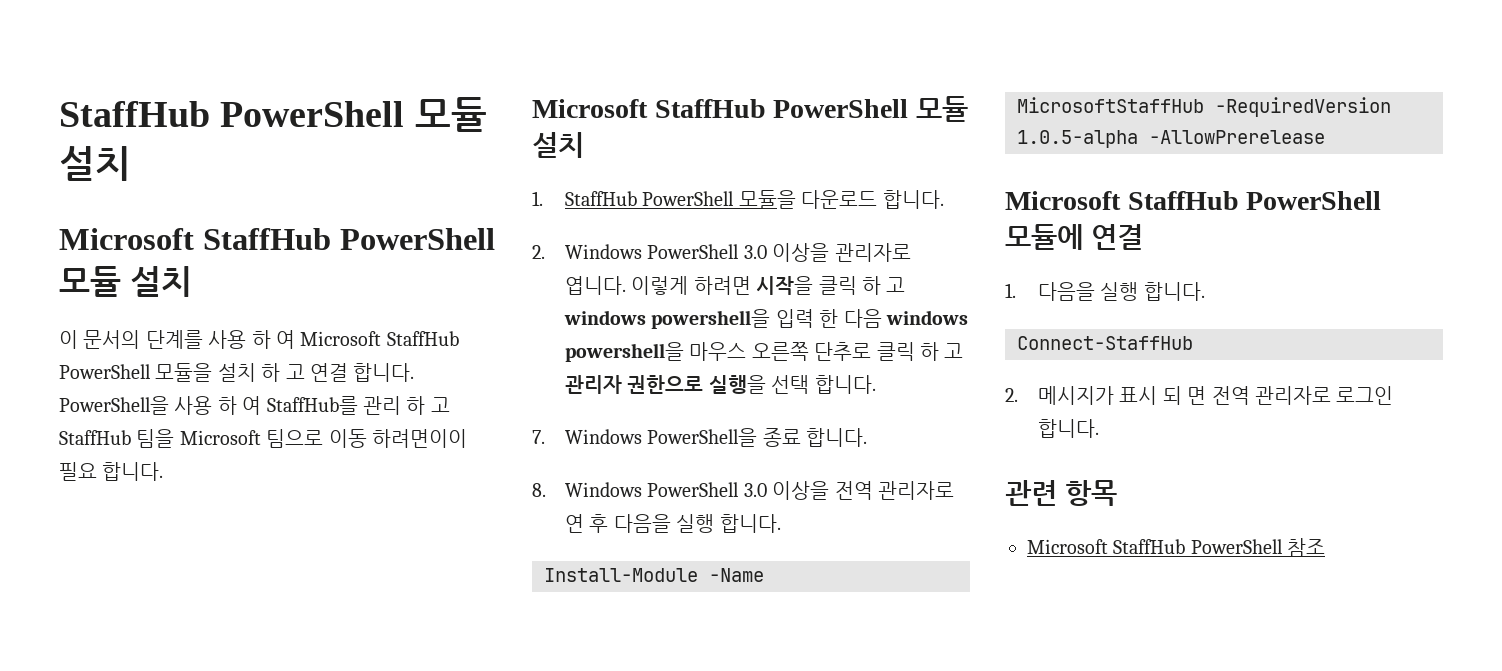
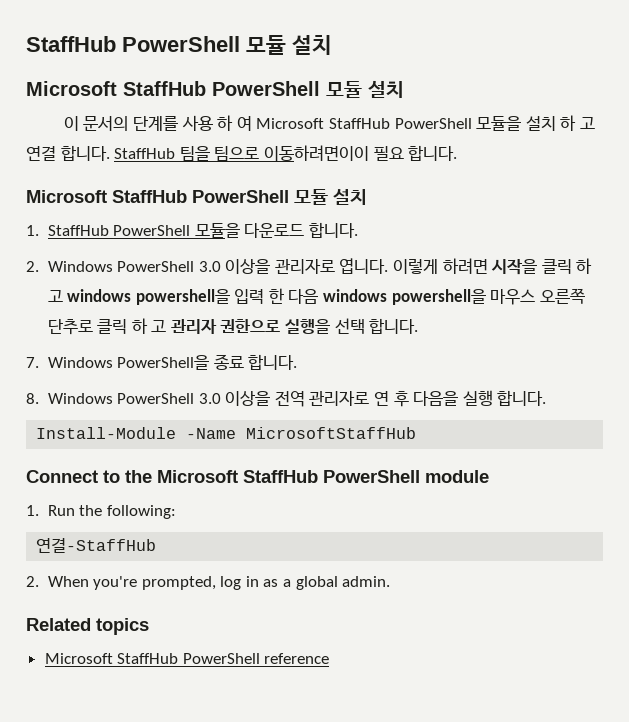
[59,396,450,415] [59,429,467,448] PowerShell을 사용 하 여 StaffHub를 관리 하 고 StaffHub 팀을 Microsoft 팀으로 이동 하려면이이 -> [114,145,369,161] StaffHub 팀을 팀으로 이동하려면이이
[1215,97,1391,117] [1017,130,1325,148] [1005,191,1382,210] [1005,224,1143,250] [1005,282,1205,301] [1017,336,1193,350] [1005,386,1394,405] [1038,419,1100,438] [1005,480,1117,506] [1027,538,1326,557] -RequiredVersion 1.0.5-alpha -AllowPrerelease // Microsoft StaffHub PowerShell 모듈에 연결 // 1. 다음을 실행 합니다. // Connect-StaffHub // 2. 메시지가 표시 되 면 전역 관리자로 로그인 합니다. // 관련 항목 // Microsoft StaffHub PowerShell 참조 -> [26,470,489,483] [26,505,176,519] [36,538,157,553] [26,576,391,590] [26,618,149,635] [44,653,330,664] // Connect to the Microsoft StaffHub PowerShell module // 1. Run the following: // 연결-StaffHub // 2. When you're prompted, log in as a global admin. // Related topics // Microsoft StaffHub PowerShell reference

